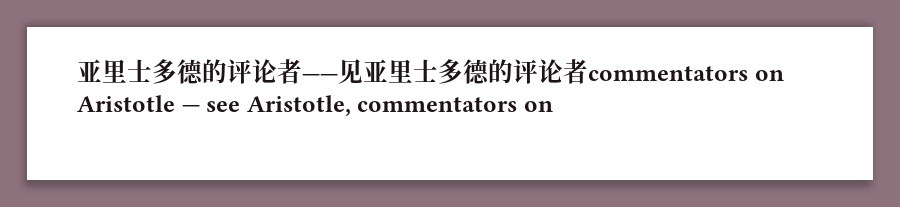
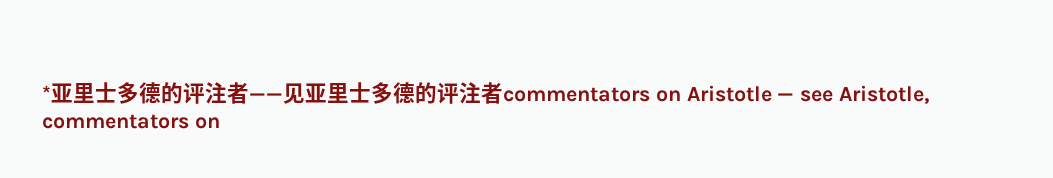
[77,59,277,84] 亚里士多德的评论 -> [42,82,227,104] *亚里士多德的评注
[538,59,563,84] 论 -> [459,82,481,104] 注

